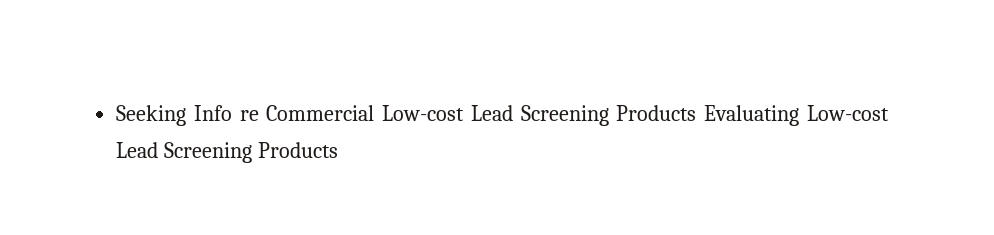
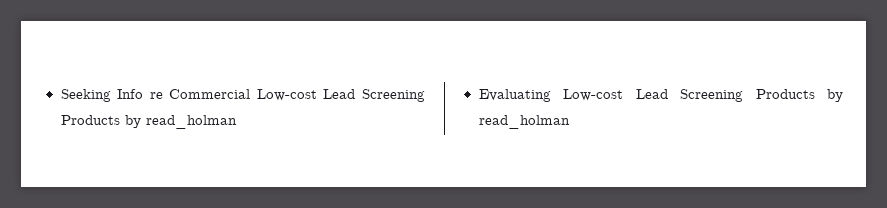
(697, 113) none -> [124,115,237,129] by read_holman //
(339, 150) none -> [827,89,843,102] [478,115,570,129] by read_holman

